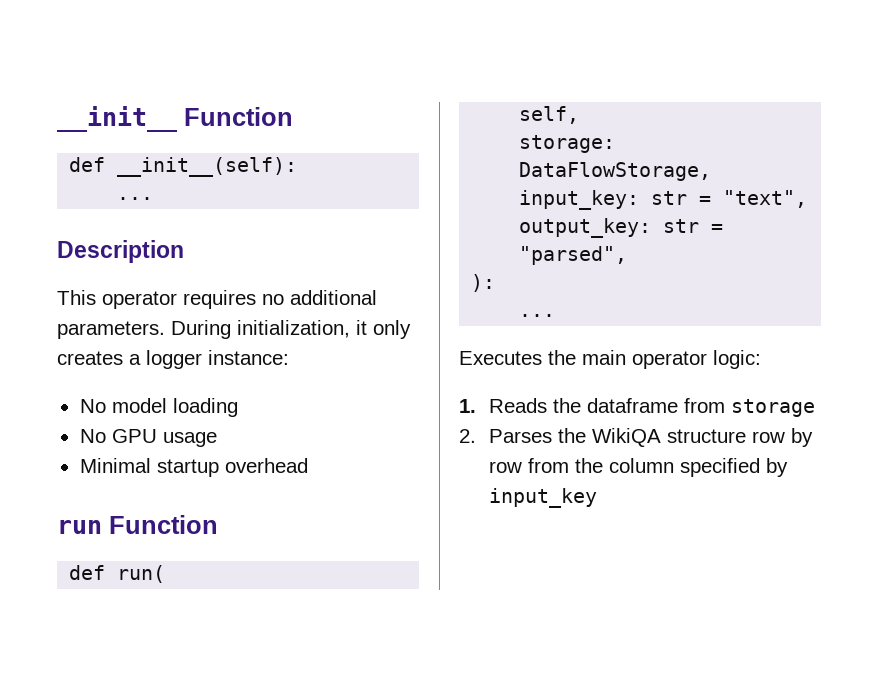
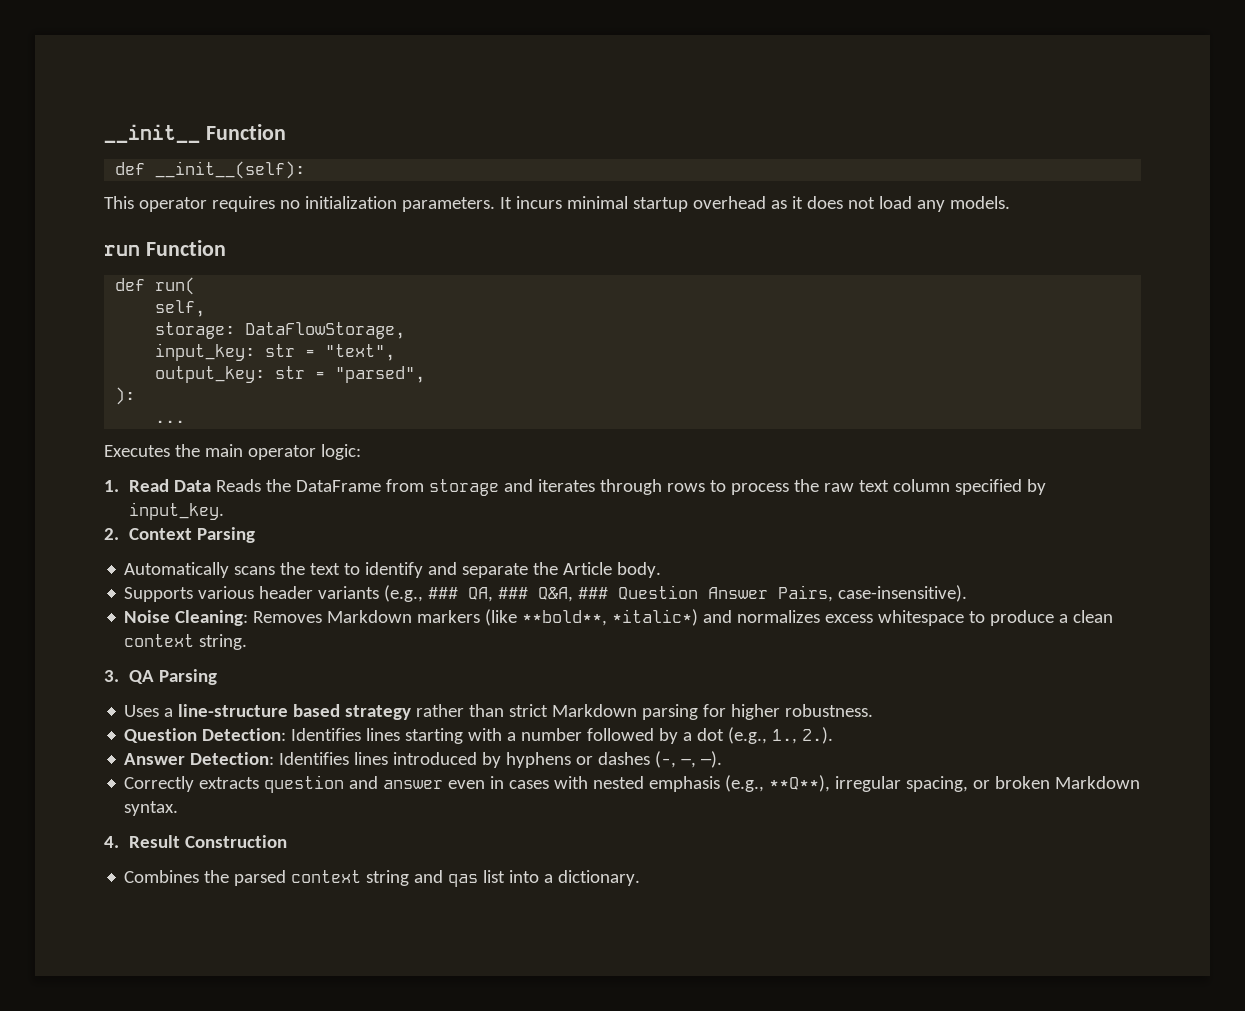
[117,197,154,200] [57,240,184,263] // ... // Description -> (306, 170) none
[290,290,377,305] [57,320,411,339] [57,350,289,369] [79,398,238,417] [79,429,217,447] [79,458,308,477] additional parameters. During initialization, it only creates a logger instance: // No model loading // No GPU usage // Minimal startup overhead -> [304,196,1010,212] initialization parameters. It incurs minimal startup overhead as it does not load any models.
(476, 406) none -> [129,479,212,492] Read Data
[587,398,679,413] dataframe -> [296,480,382,492] DataFrame
[459,428,814,447] [489,458,789,477] [489,488,598,508] // 2. Parses the WikiQA structure row by row from the column specified by input_key -> [504,479,1047,495] [129,502,225,520] [104,527,256,543] [124,562,662,578] [124,585,968,602] [124,609,1114,626] [124,634,248,650] [104,669,218,685] [124,704,874,720] [124,727,834,744] [124,751,723,768] [124,775,1141,793] [124,801,179,816] [104,835,288,848] [124,870,641,887] and iterates through rows to process the raw text column specified by input_key. // 2. Context Parsing // Automatically scans the text to identify and separate the Article body. // Supports various header variants (e.g., ### QA, ### Q&A, ### Question Answer Pairs, case-insensitive). // Noise Cleaning: Removes Markdown markers (like **bold**, *italic*) and normalizes excess whitespace to produce a clean context string. // 3. QA Parsing // Uses a line-structure based strategy rather than strict Markdown parsing for higher robustness. // Question Detection: Identifies lines starting with a number followed by a dot (e.g., 1., 2.). // Answer Detection: Identifies lines introduced by hyphens or dashes (-, –, —). // Correctly extracts question and answer even in cases with nested emphasis (e.g., **Q**), irregular spacing, or broken Markdown syntax. // 4. Result Construction // Combines the parsed context string and qas list into a dictionary.

